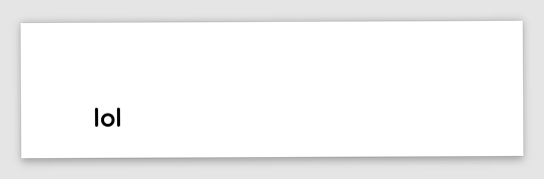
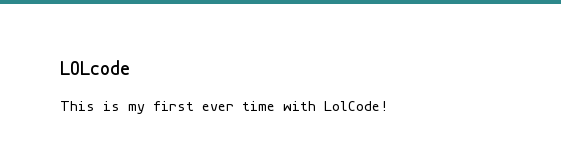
[93,107,123,127] lol -> [60,60,130,75] [60,101,388,114] LOLcode // This is my first ever time with LolCode!

